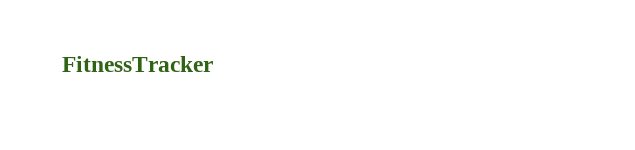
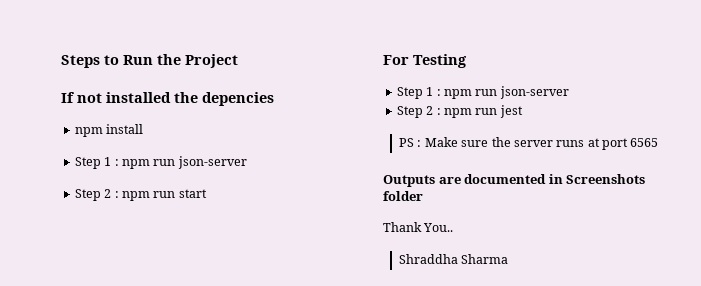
[62,56,213,72] FitnessTracker -> [61,54,238,68] [61,92,274,106] [74,124,144,137] [74,156,247,169] [74,189,207,201] [383,54,467,68] [396,86,569,99] [396,105,523,118] [399,137,659,150] [383,174,646,187] [383,191,423,201] [383,222,454,232] [399,254,509,264] Steps to Run the Project // If not installed the depencies // npm install // Step 1 : npm run json-server // Step 2 : npm run start // For Testing // Step 1 : npm run json-server // Step 2 : npm run jest // PS : Make sure the server runs at port 6565 // Outputs are documented in Screenshots folder // Thank You.. // Shraddha Sharma

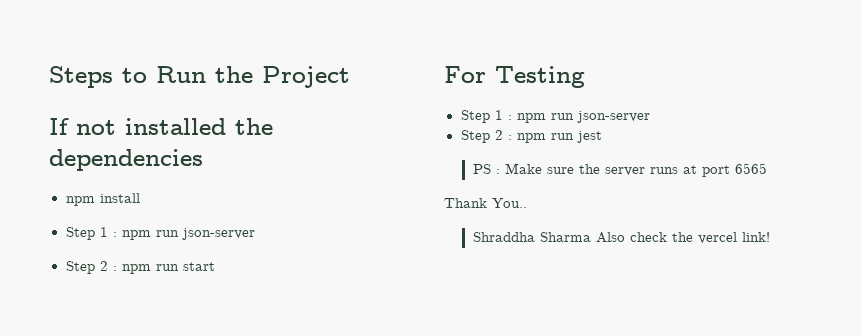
[202,92,274,106] depencies -> [49,149,203,171] dependencies
[383,174,646,187] [383,191,423,201] // Outputs are documented in Screenshots folder -> (767, 168) none
(509, 259) none -> [595,232,770,244] Also check the vercel link!

